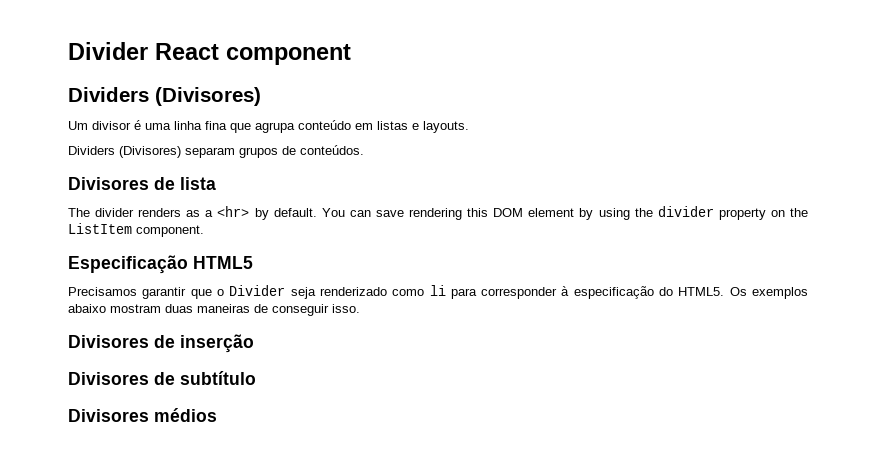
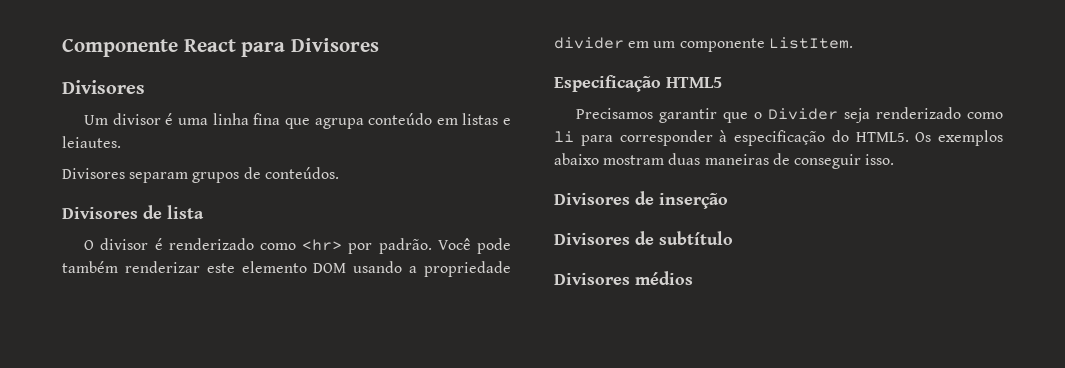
[68,42,351,65] [68,87,261,106] Divider React component // Dividers (Divisores) -> [62,38,380,57] [62,80,145,94] Componente React para Divisores // Divisores
[423,121,469,133] [68,146,181,158] layouts. // Dividers (Divisores) -> [62,136,121,148] [62,168,125,179] leiautes. // Divisores
[68,206,808,220] [68,223,204,237] The divider renders as a <hr> by default. You can save rendering this DOM element by using the divider property on the ListItem component. -> [84,238,511,254] [62,261,511,277] [554,37,853,52] O divisor é renderizado como <hr> por padrão. Você pode também renderizar este elemento DOM usando a propriedade divider em um componente ListItem.

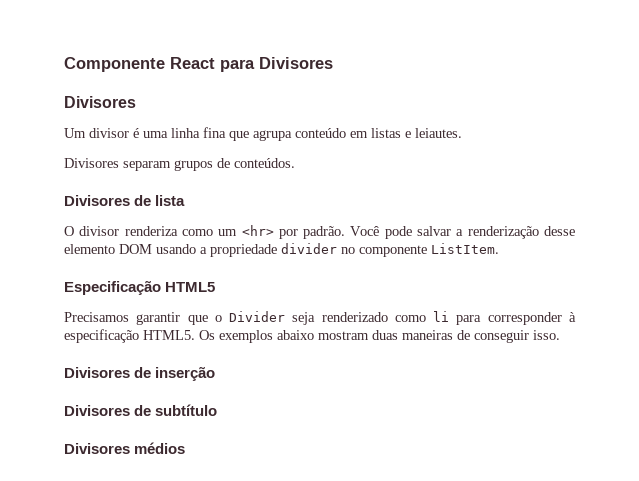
[154,238,297,250] é renderizado como -> [124,226,238,236] renderiza como um
[62,261,235,273] também renderizar este -> [417,226,576,239] salvar a renderização desse
[628,41,676,48] em um -> [341,247,355,254] no
[831,130,849,142] do -> (139, 336) none

